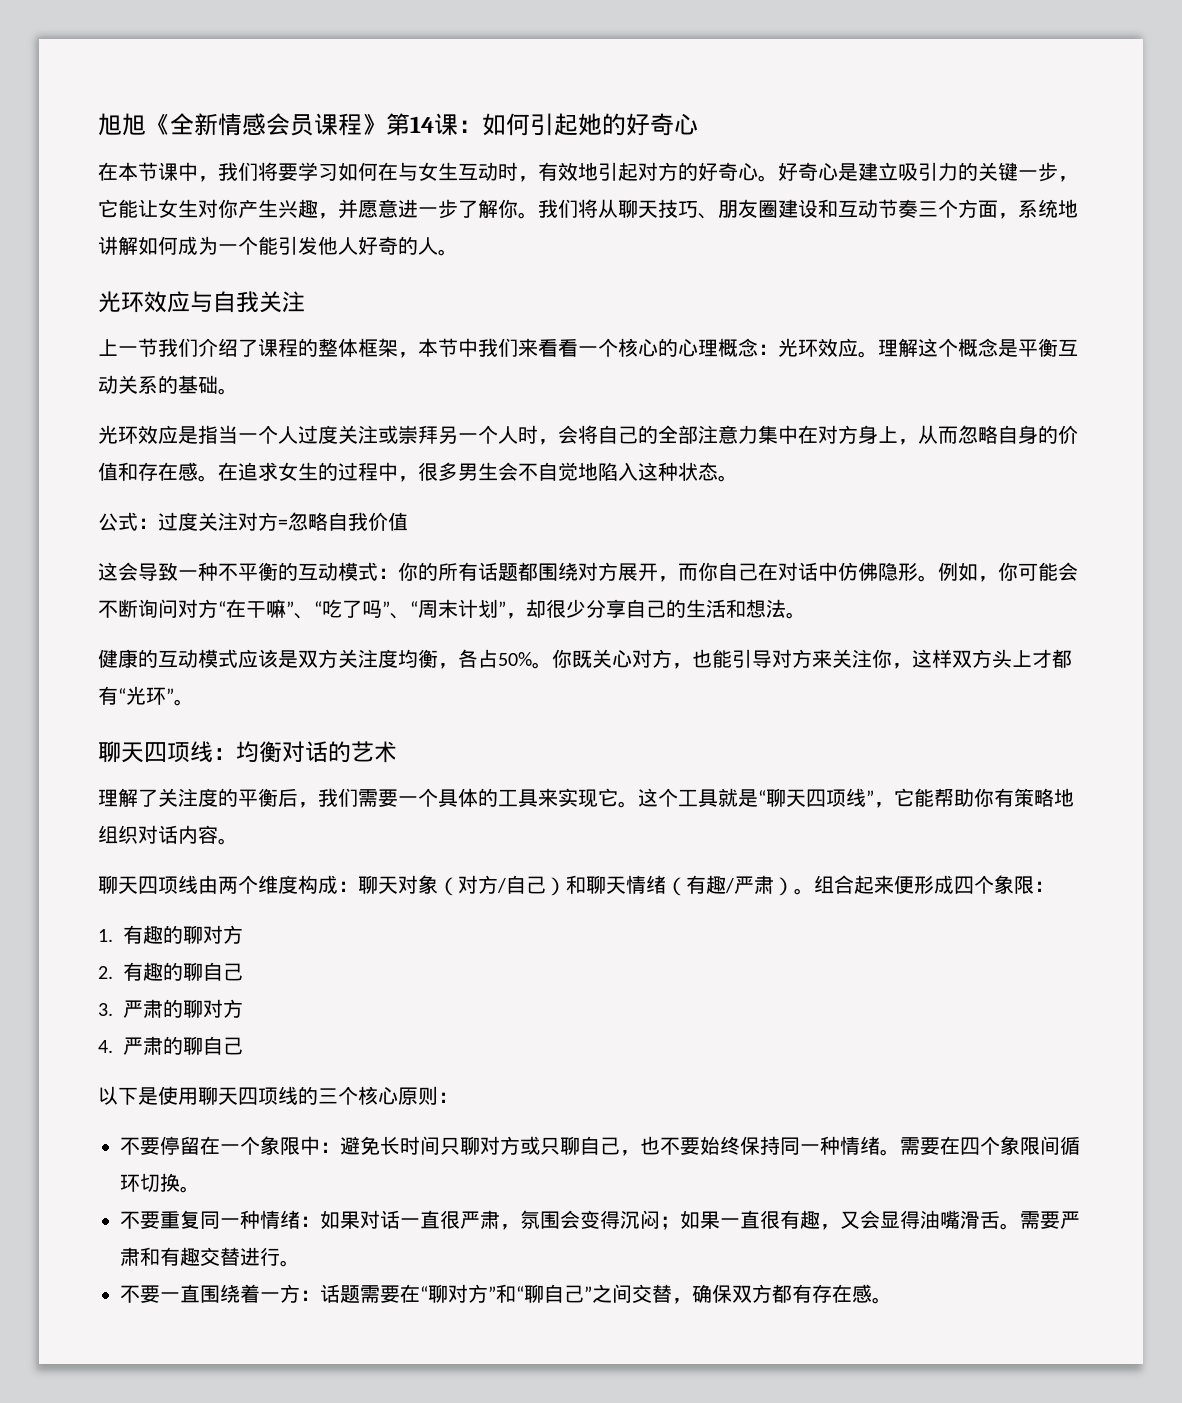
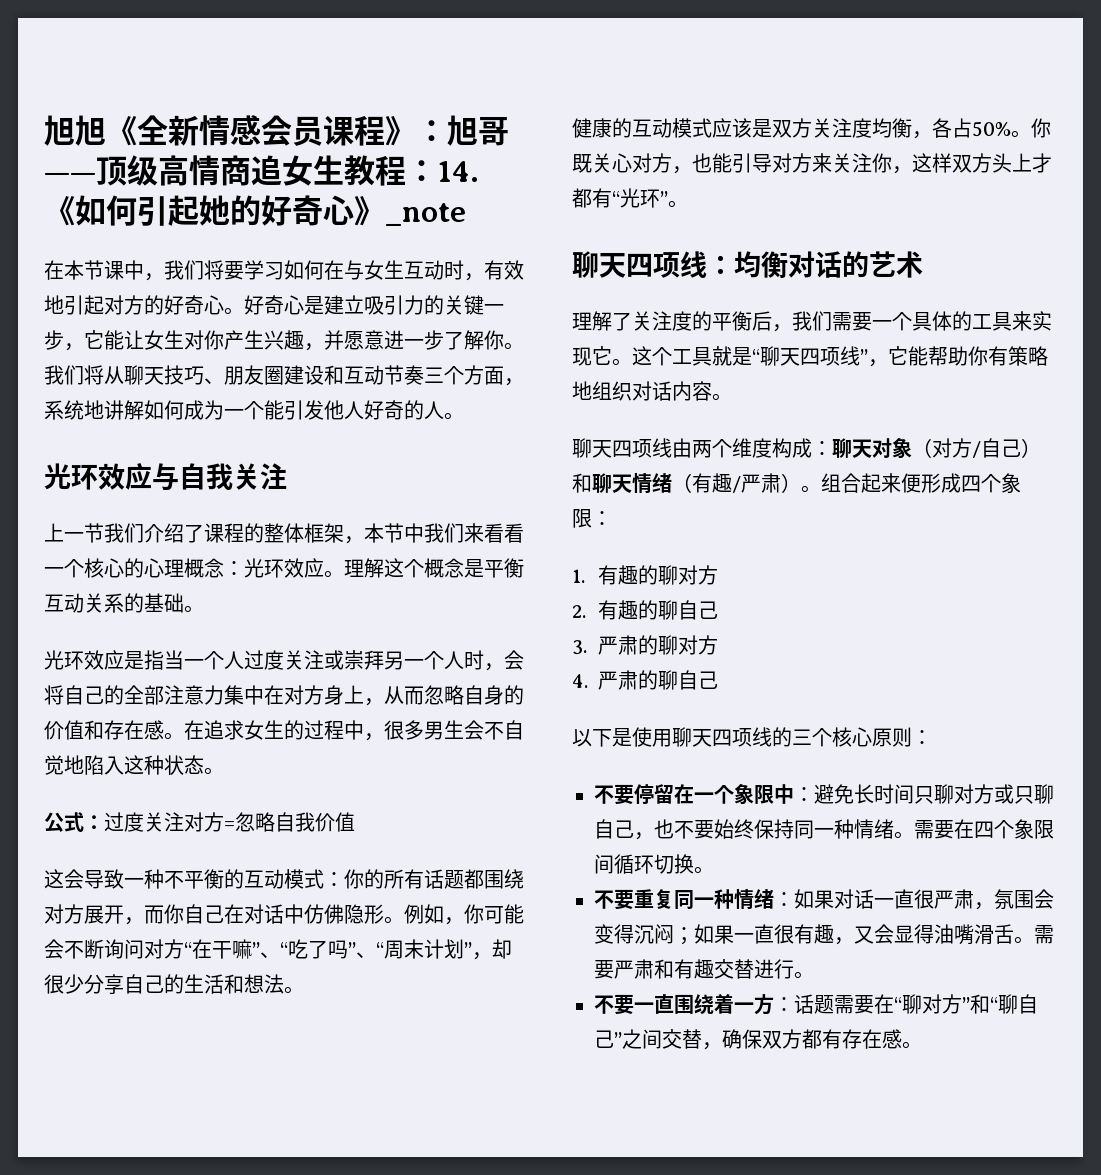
[386,113,482,136] 第14课： -> [416,115,509,146] [44,155,479,186] [44,196,75,226] ：旭哥——顶级高情商追女生教程：14.《
(698, 124) none -> [354,196,466,226] 》_note

